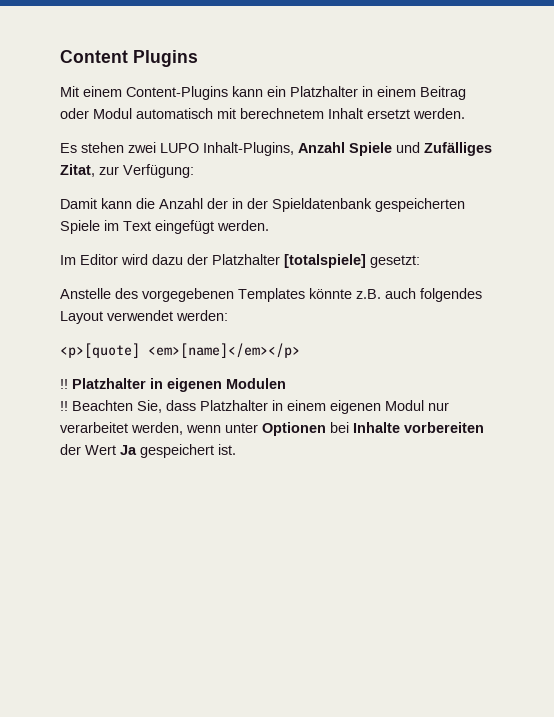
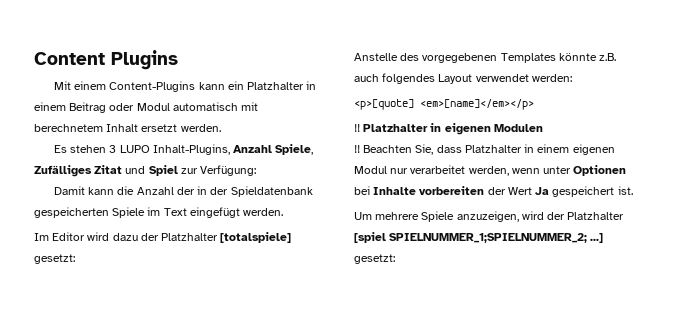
[128,142,156,153] zwei -> [109,145,117,153] 3
[349,142,492,156] [60,164,95,177] Spiele und Zufälliges Zitat, -> [275,144,314,155] [34,165,178,177] Spiele, Zufälliges Zitat und Spiel
(236, 449) none -> [354,211,625,222] [354,232,604,243] [354,254,395,264] // Um mehrere Spiele anzuzeigen, wird der Platzhalter [spiel SPIELNUMMER_1;SPIELNUMMER_2; ...] gesetzt:

